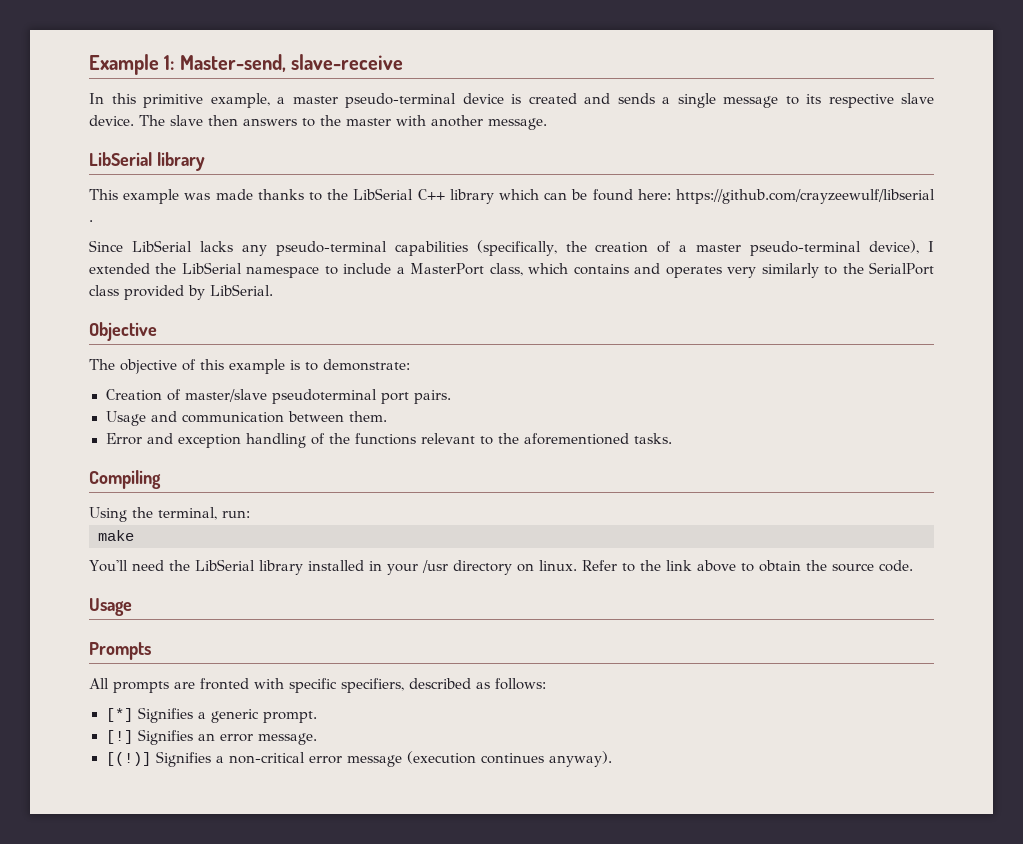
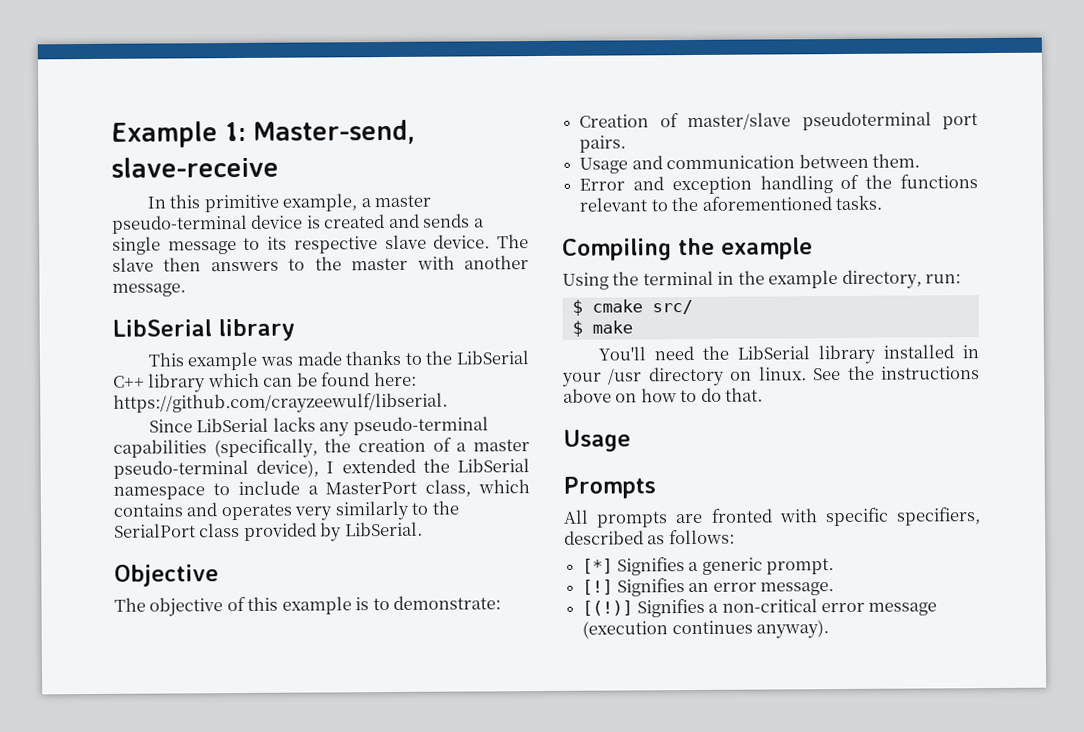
[676,189,935,204] [89,220,93,222] https://github.com/crayzeewulf/libserial . -> [113,392,448,414] https://github.com/crayzeewulf/libserial.
(161, 479) none -> [678,237,813,260] the example
[158,507,250,520] terminal, run: // -> [642,269,962,290] [571,299,693,316] [571,320,583,337] terminal in the example directory, run: // $ cmake src/ // $
[581,560,913,572] Refer to the link above to obtain the source code. -> [813,365,980,381] [563,387,764,403] See the instructions above on how to do that.

